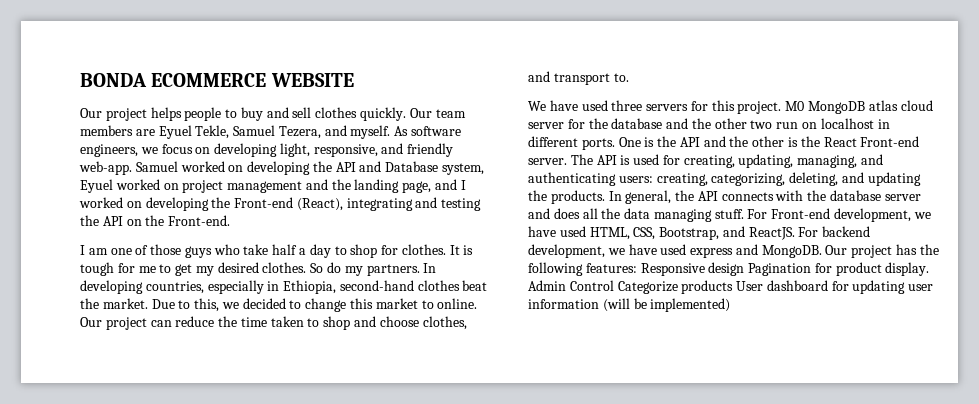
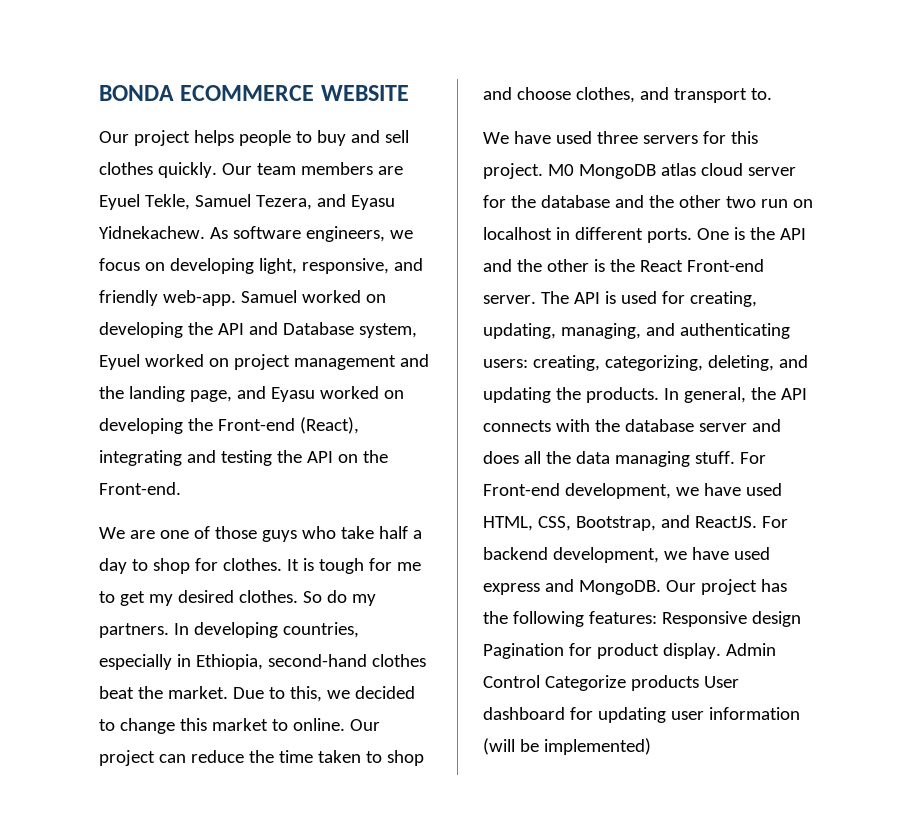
[350,125,391,139] myself. -> [350,195,395,210] [99,226,205,239] Eyasu Yidnekachew.
[460,180,466,190] I -> [270,387,315,402] Eyasu
[80,245,108,255] I am -> [99,527,155,539] We are

